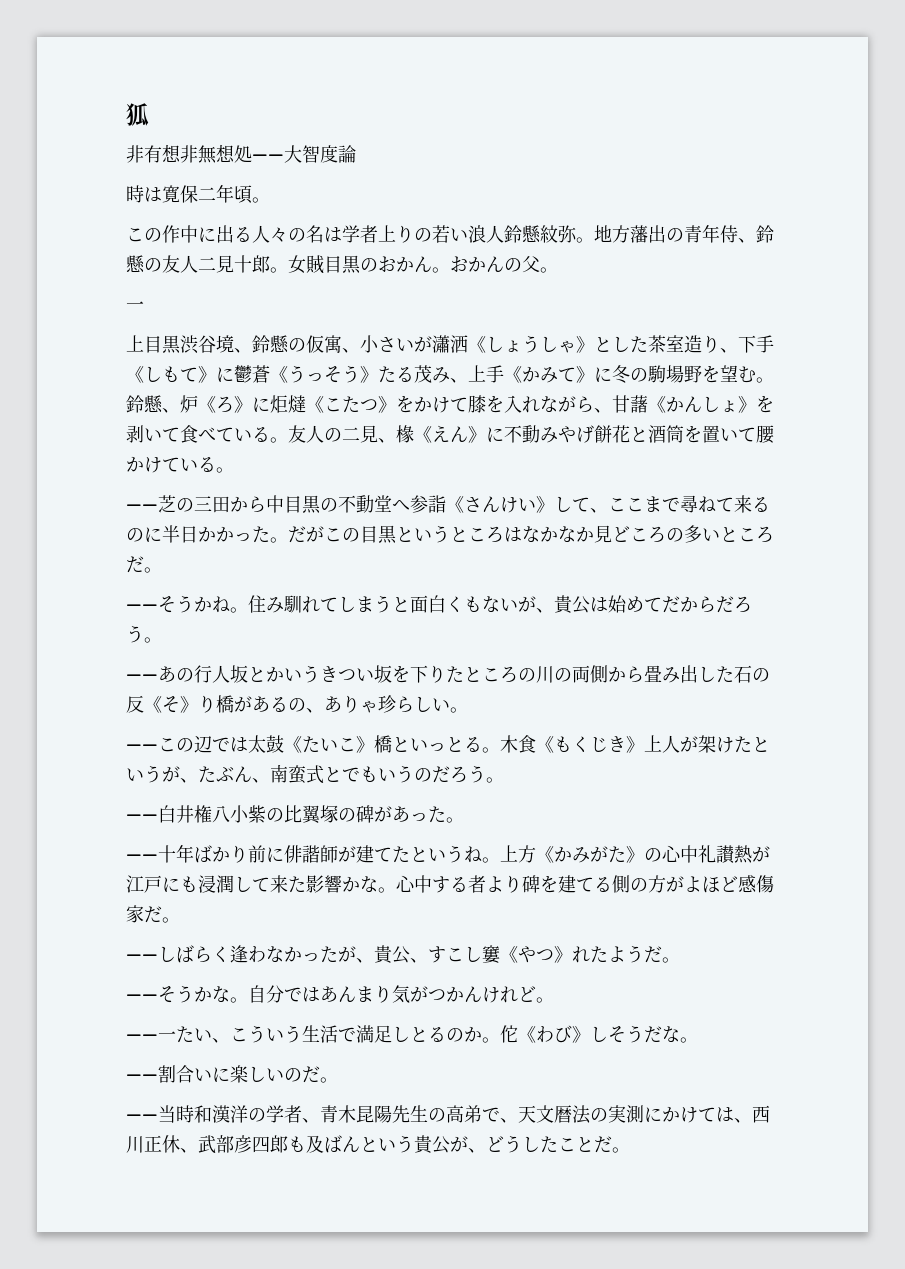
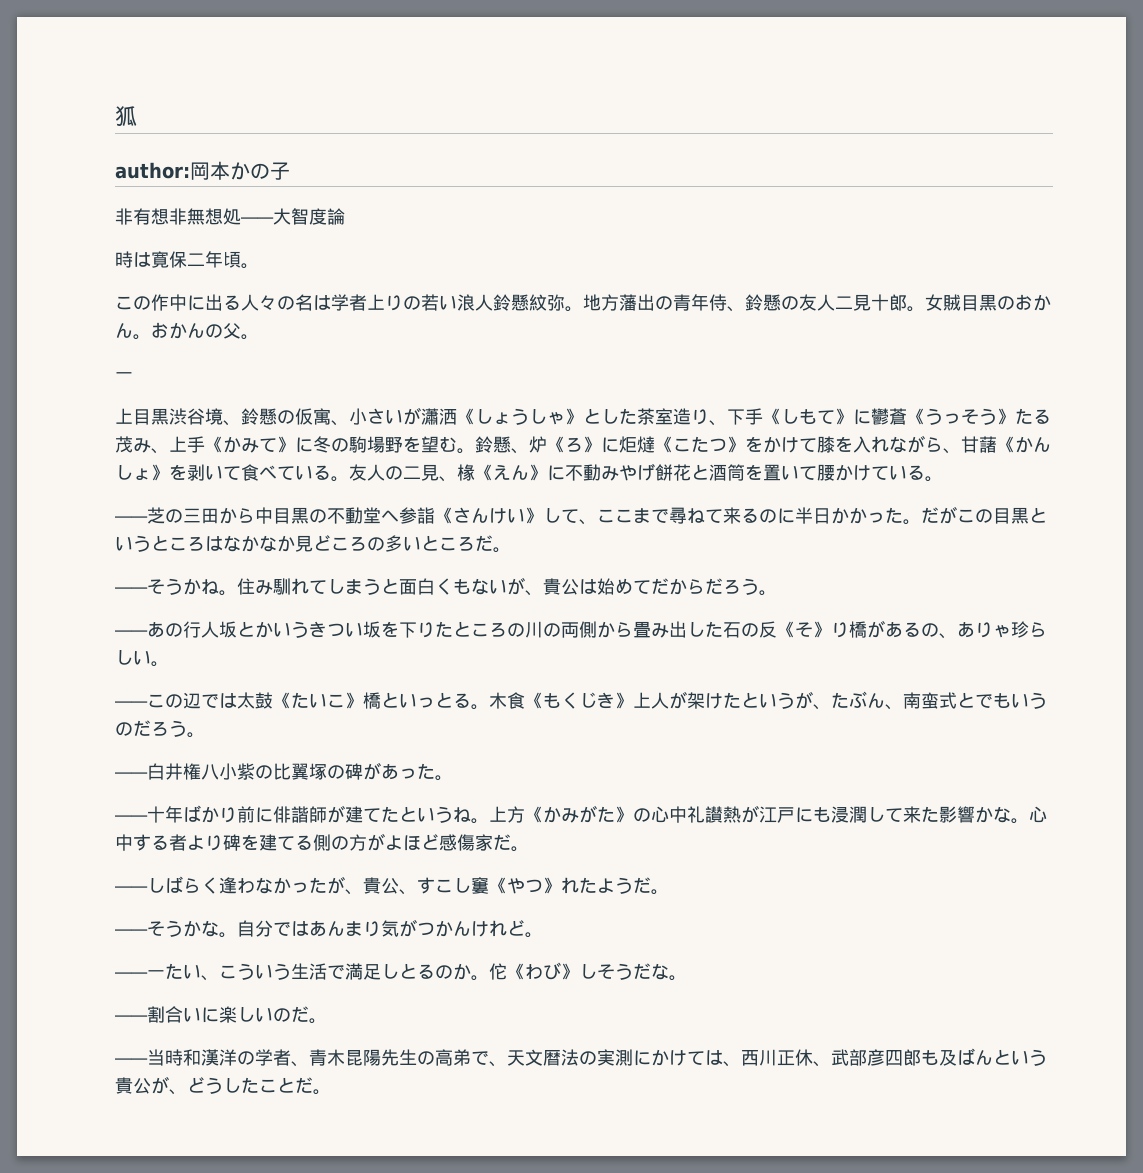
(149, 115) none -> [115,161,290,180] // author:岡本かの子

